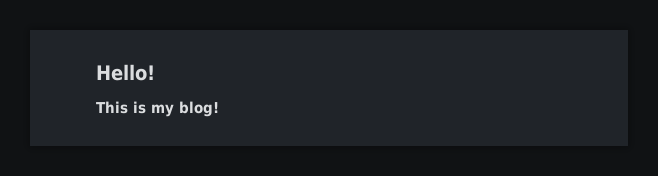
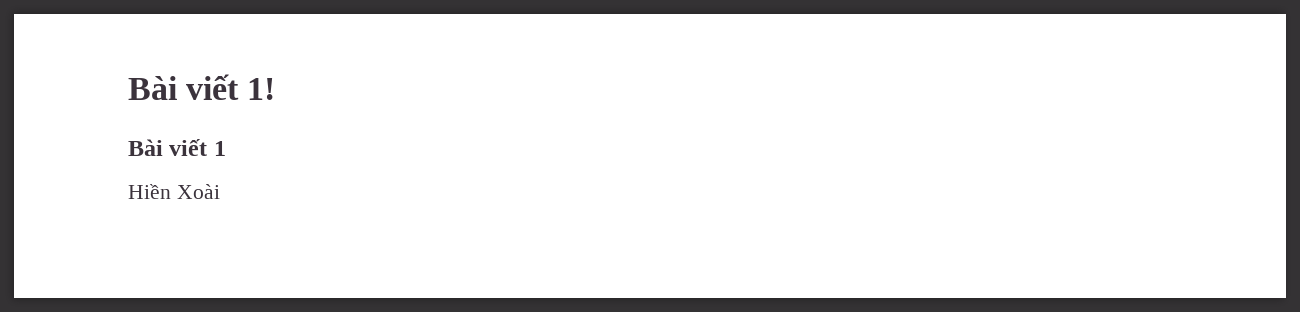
[96,64,155,81] [96,101,219,117] Hello! // This is my blog! -> [128,74,276,100] [128,139,226,156] [128,184,220,199] Bài viết 1! // Bài viết 1 // Hiền Xoài

